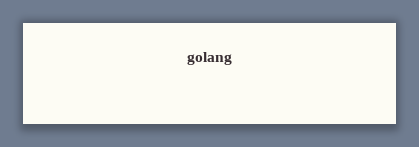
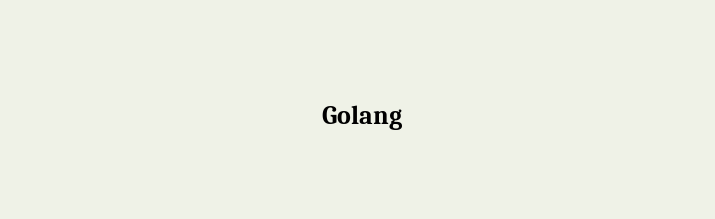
[187,52,232,65] golang -> [321,105,402,130] Golang

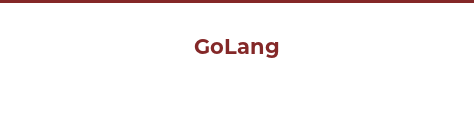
[321,105,402,130] Golang -> [194,39,280,58] GoLang

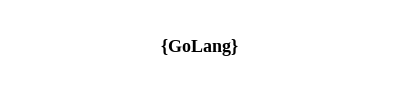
[194,39,280,58] GoLang -> [160,39,238,56] {GoLang}

